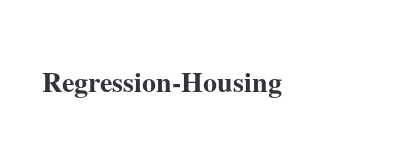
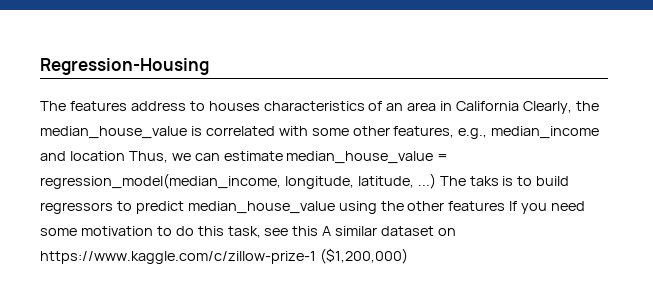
(282, 85) none -> [40,101,599,114] [40,126,600,139] [40,151,449,164] [40,173,570,189] [40,201,586,214] [40,226,457,238] [40,248,408,264] // The features address to houses characteristics of an area in California Clearly, the median_house_value is correlated with some other features, e.g., median_income and location Thus, we can estimate median_house_value = regression_model(median_income, longitude, latitude, ...) The taks is to build regressors to predict median_house_value using the other features If you need some motivation to do this task, see this A similar dataset on https://www.kaggle.com/c/zillow-prize-1 ($1,200,000)

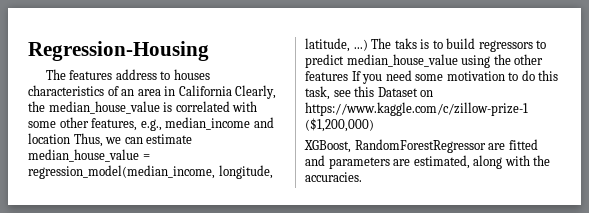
[322,226,435,236] A similar dataset -> [377,87,418,97] Dataset
(408, 256) none -> [304,139,538,153] [305,155,551,169] [305,172,362,182] // XGBoost, RandomForestRegressor are fitted and parameters are estimated, along with the accuracies.

